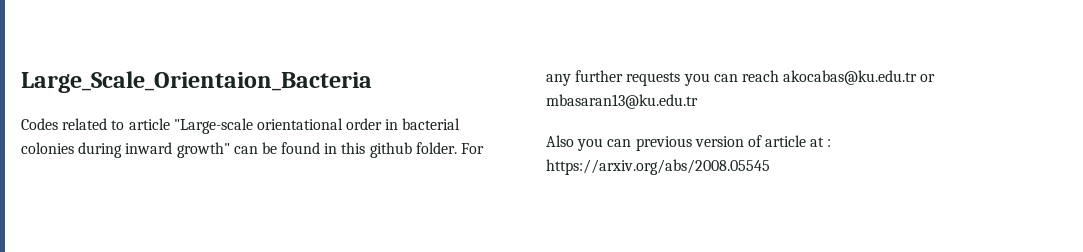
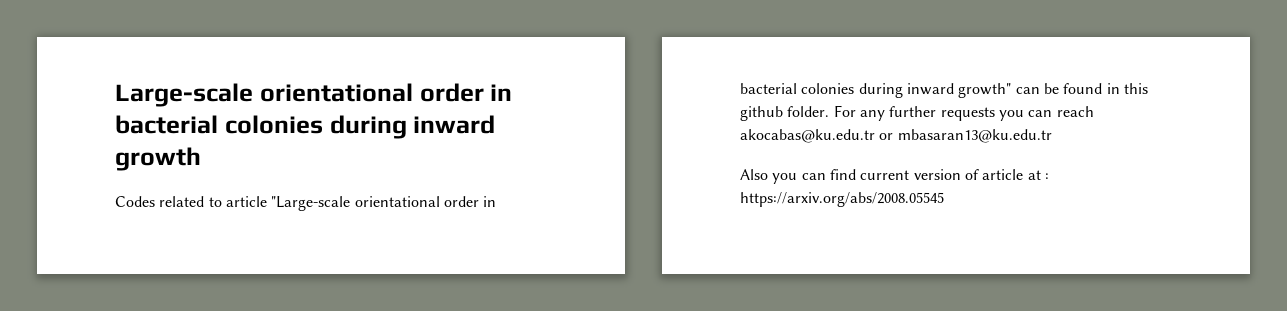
[21,71,372,93] Large_Scale_Orientaion_Bacteria -> [115,83,513,107] [115,115,496,139] [115,147,201,171] Large-scale orientational order in bacterial colonies during inward growth
[635,136,692,151] previous -> [829,169,910,180] find current

